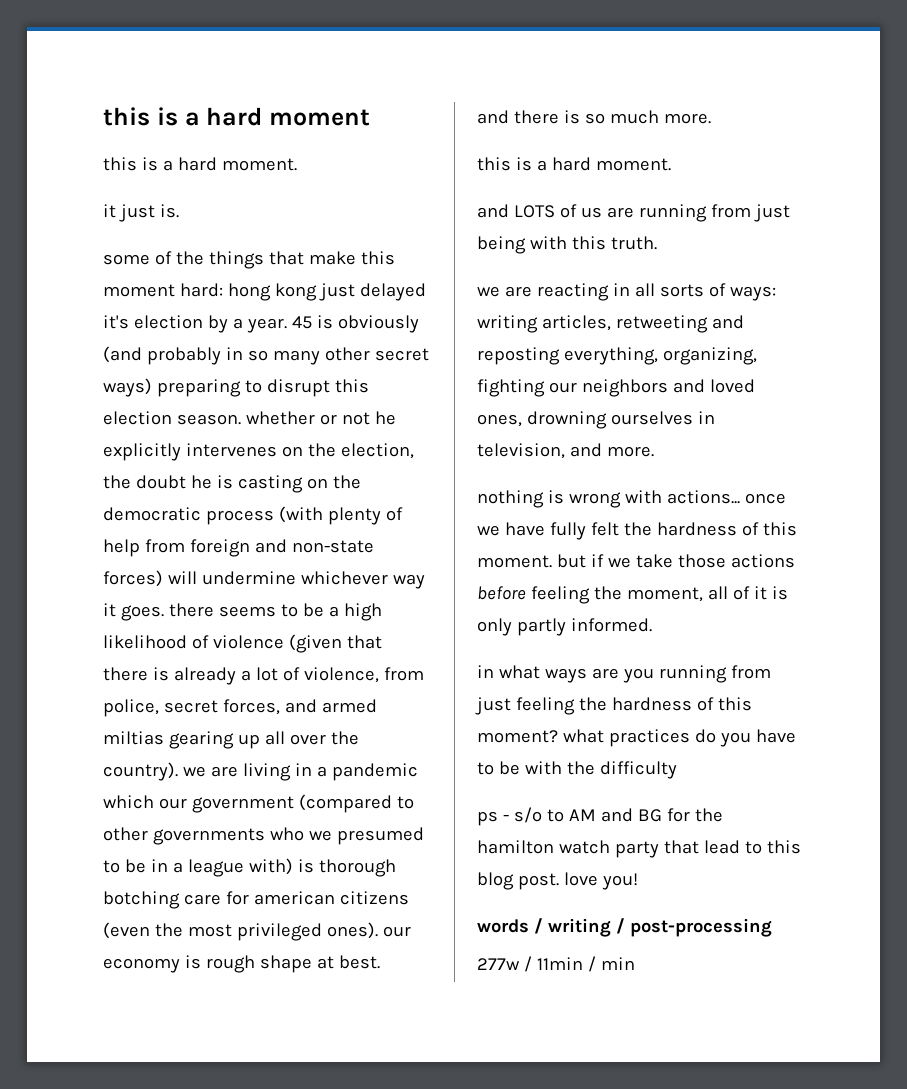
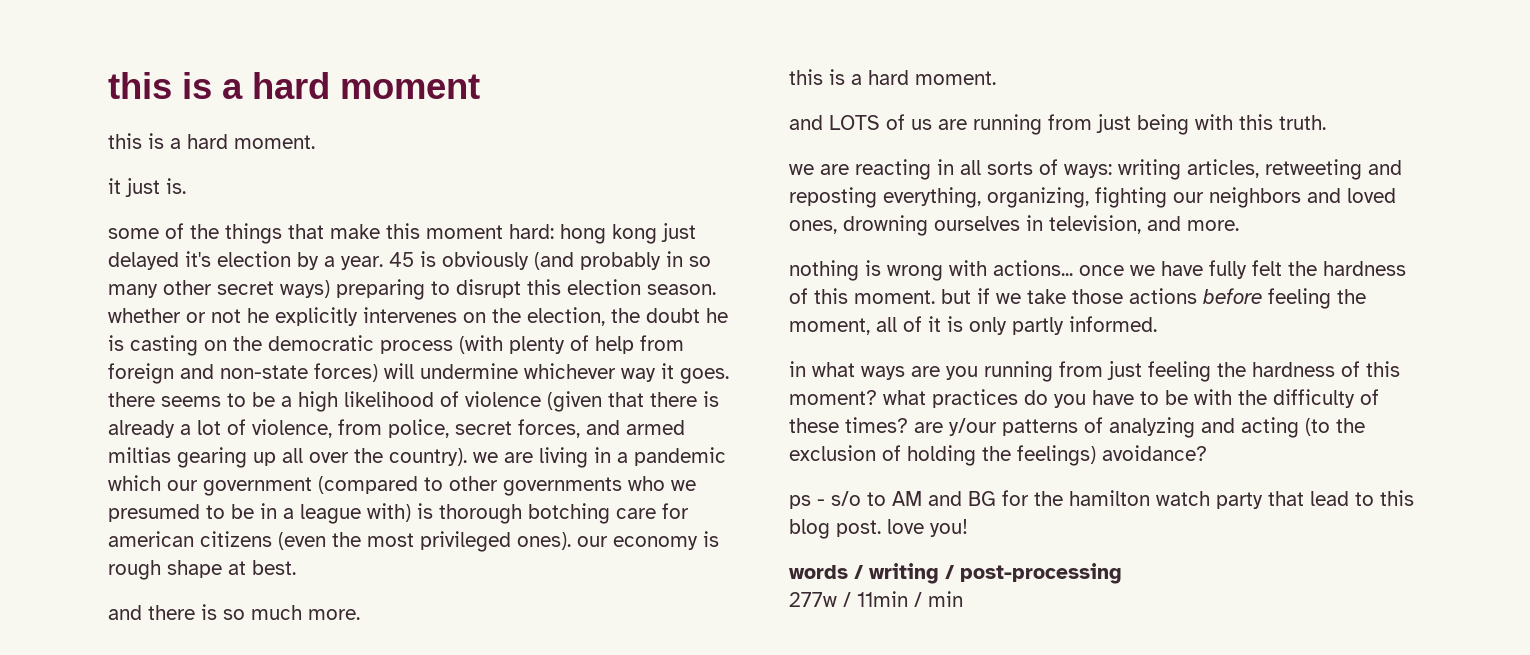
(677, 770) none -> [1360,389,1379,405] [789,417,1365,438] [789,445,1207,466] of these times? are y/our patterns of analyzing and acting (to the exclusion of holding the feelings) avoidance?

